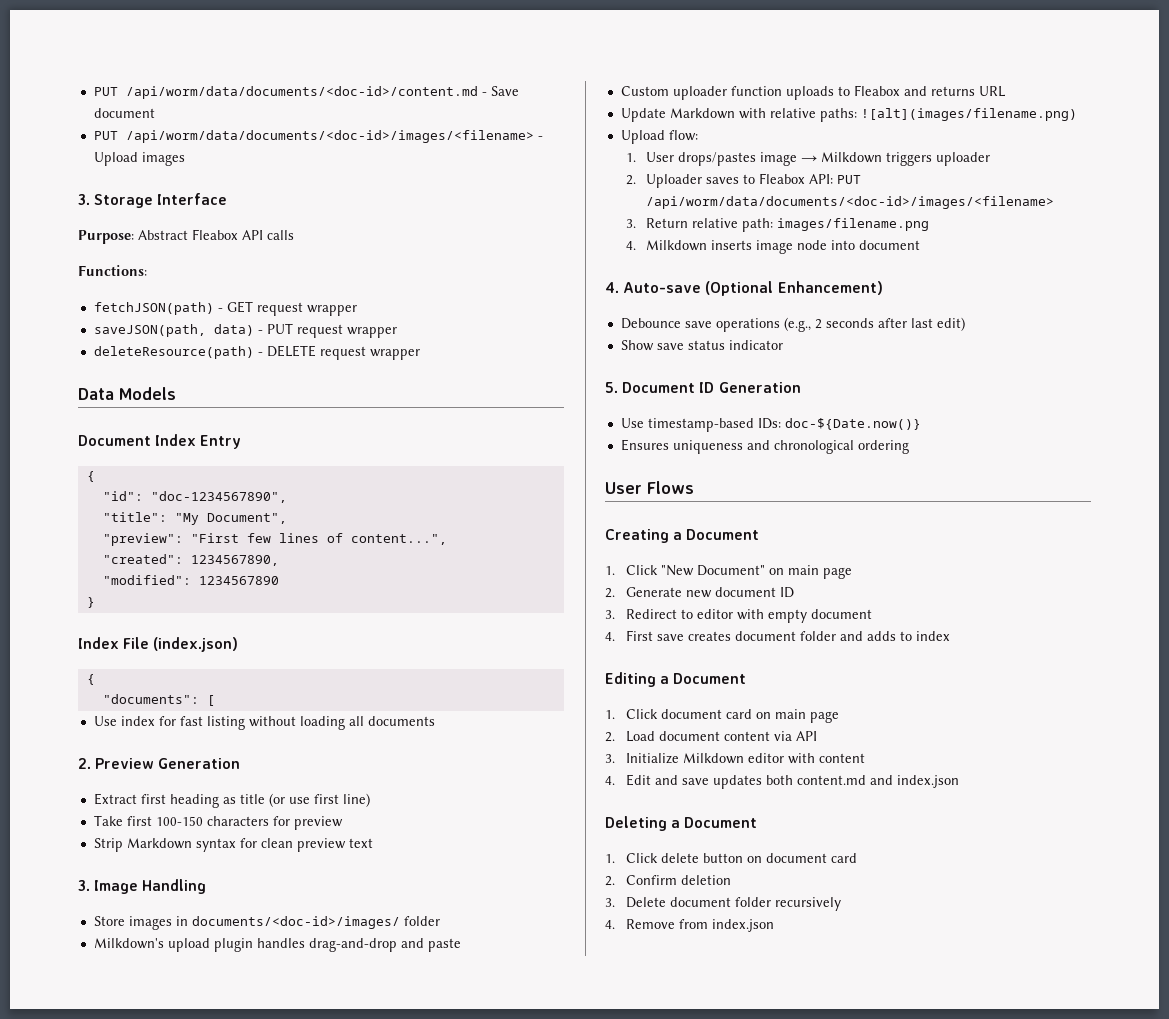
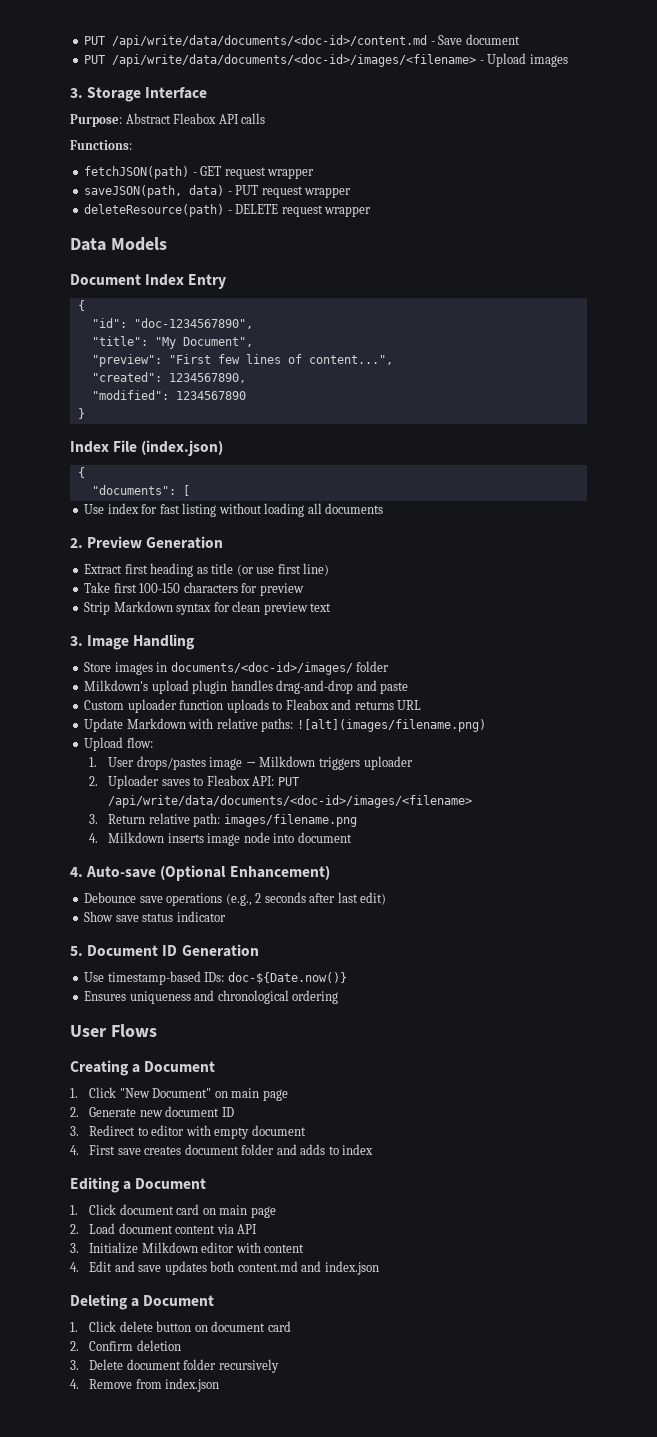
[93,86,478,99] PUT /api/worm/data/documents/<doc-id>/content.md -> [84,35,428,48] PUT /api/write/data/documents/<doc-id>/content.md
[125,130,534,143] /api/worm/data/documents/<doc-id>/images/<filename> -> [112,54,477,67] /api/write/data/documents/<doc-id>/images/<filename>
[646,196,1055,209] /api/worm/data/documents/<doc-id>/images/<filename> -> [108,795,473,808] /api/write/data/documents/<doc-id>/images/<filename>

